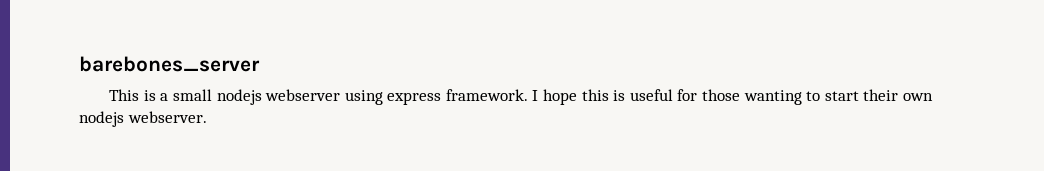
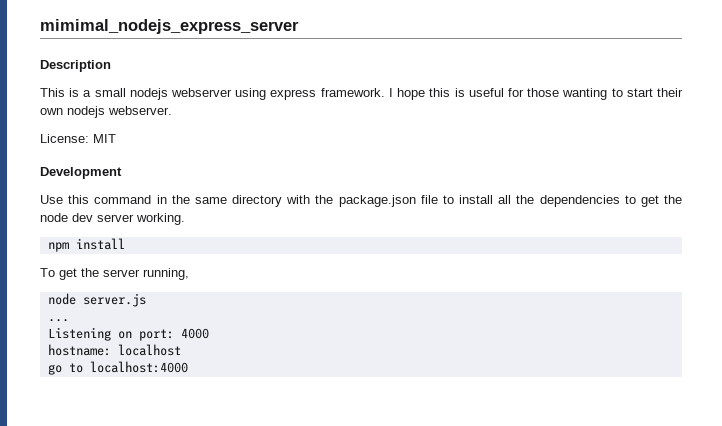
[79,56,260,72] barebones_server -> [40,19,299,34] [40,60,111,72] mimimal_nodejs_express_server // Description
(207, 117) none -> [40,134,116,143] [40,167,122,179] [40,195,682,207] [40,213,185,225] [47,238,125,252] [40,268,189,280] [47,293,146,307] [47,319,69,322] [47,327,209,341] [47,344,181,356] [47,361,188,375] // License: MIT // Development // Use this command in the same directory with the package.json file to install all the dependencies to get the node dev server working. // npm install // To get the server running, // node server.js // ... // Listening on port: 4000 // hostname: localhost // go to localhost:4000

